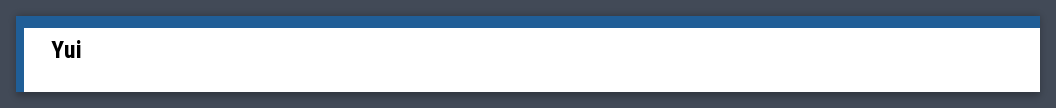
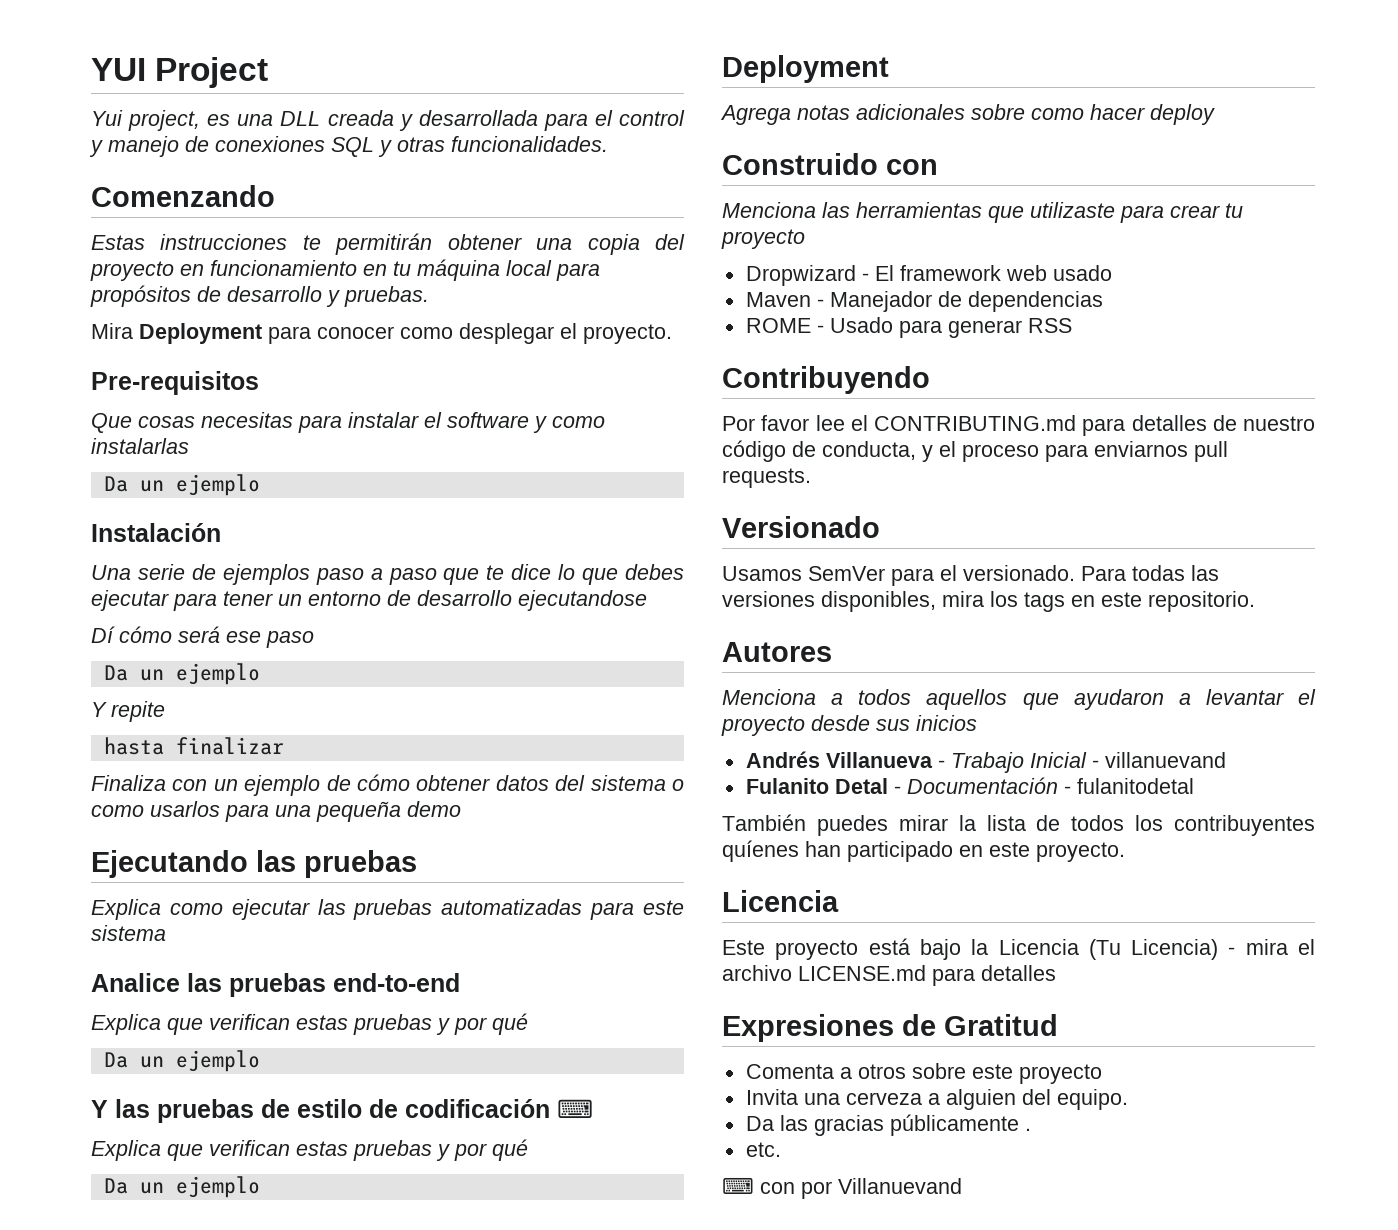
[51,40,82,58] Yui -> [91,57,269,88] [91,110,686,131] [89,136,608,157] [91,185,275,207] [91,233,686,255] [90,259,600,281] [90,285,429,307] [91,323,672,344] [91,371,259,395] [91,412,605,433] [91,438,189,454] [103,474,260,496] [91,523,221,542] [91,564,685,585] [91,590,647,611] [91,626,314,648] [103,663,260,685] [91,701,165,722] [103,737,284,755] [91,774,684,796] [91,801,461,822] [91,850,417,878] [91,899,684,920] [91,925,166,941] [91,973,460,997] [91,1013,528,1035] [103,1050,260,1072] [91,1099,593,1123] [91,1139,528,1161] [103,1176,260,1198] [722,55,889,83] [720,104,1215,125] [722,153,938,175] [722,202,1243,223] [721,229,805,249] [745,265,1112,286] [745,291,1103,312] [745,317,1072,338] [722,366,930,394] [722,415,1315,436] [722,440,1228,462] [722,468,811,488] [722,516,880,538] [722,565,1219,586] [722,591,1255,612] [722,642,832,662] [722,689,1316,710] [721,715,977,736] [745,751,1226,773] [745,777,1194,794] [722,814,1315,836] [722,840,1125,862] [722,890,839,912] [722,938,1315,960] [722,965,1056,986] [722,1014,1058,1042] [745,1063,1102,1084] [745,1089,1128,1110] [745,1114,1031,1136] [745,1142,781,1157] [722,1177,962,1199] YUI Project // Yui project, es una DLL creada y desarrollada para el control y manejo de conexiones SQL y otras funcionalidades. // Comenzando // Estas instrucciones te permitirán obtener una copia del proyecto en funcionamiento en tu máquina local para propósitos de desarrollo y pruebas. // Mira Deployment para conocer como desplegar el proyecto. // Pre-requisitos // Que cosas necesitas para instalar el software y como instalarlas // Da un ejemplo // Instalación // Una serie de ejemplos paso a paso que te dice lo que debes ejecutar para tener un entorno de desarrollo ejecutandose // Dí cómo será ese paso // Da un ejemplo // Y repite // hasta finalizar // Finaliza con un ejemplo de cómo obtener datos del sistema o como usarlos para una pequeña demo // Ejecutando las pruebas // Explica como ejecutar las pruebas automatizadas para este sistema // Analice las pruebas end-to-end // Explica que verifican estas pruebas y por qué // Da un ejemplo // Y las pruebas de estilo de codificación ⌨ // Explica que verifican estas pruebas y por qué // Da un ejemplo // Deployment // Agrega notas adicionales sobre como hacer deploy // Construido con // Menciona las herramientas que utilizaste para crear tu proyecto // Dropwizard - El framework web usado // Maven - Manejador de dependencias // ROME - Usado para generar RSS // Contribuyendo // Por favor lee el CONTRIBUTING.md para detalles de nuestro código de conducta, y el proceso para enviarnos pull requests. // Versionado // Usamos SemVer para el versionado. Para todas las versiones disponibles, mira los tags en este repositorio. // Autores // Menciona a todos aquellos que ayudaron a levantar el proyecto desde sus inicios // Andrés Villanueva - Trabajo Inicial - villanuevand // Fulanito Detal - Documentación - fulanitodetal // También puedes mirar la lista de todos los contribuyentes quíenes han participado en este proyecto. // Licencia // Este proyecto está bajo la Licencia (Tu Licencia) - mira el archivo LICENSE.md para detalles // Expresiones de Gratitud // Comenta a otros sobre este proyecto // Invita una cerveza a alguien del equipo. // Da las gracias públicamente . // etc. // ⌨ con por Villanuevand

